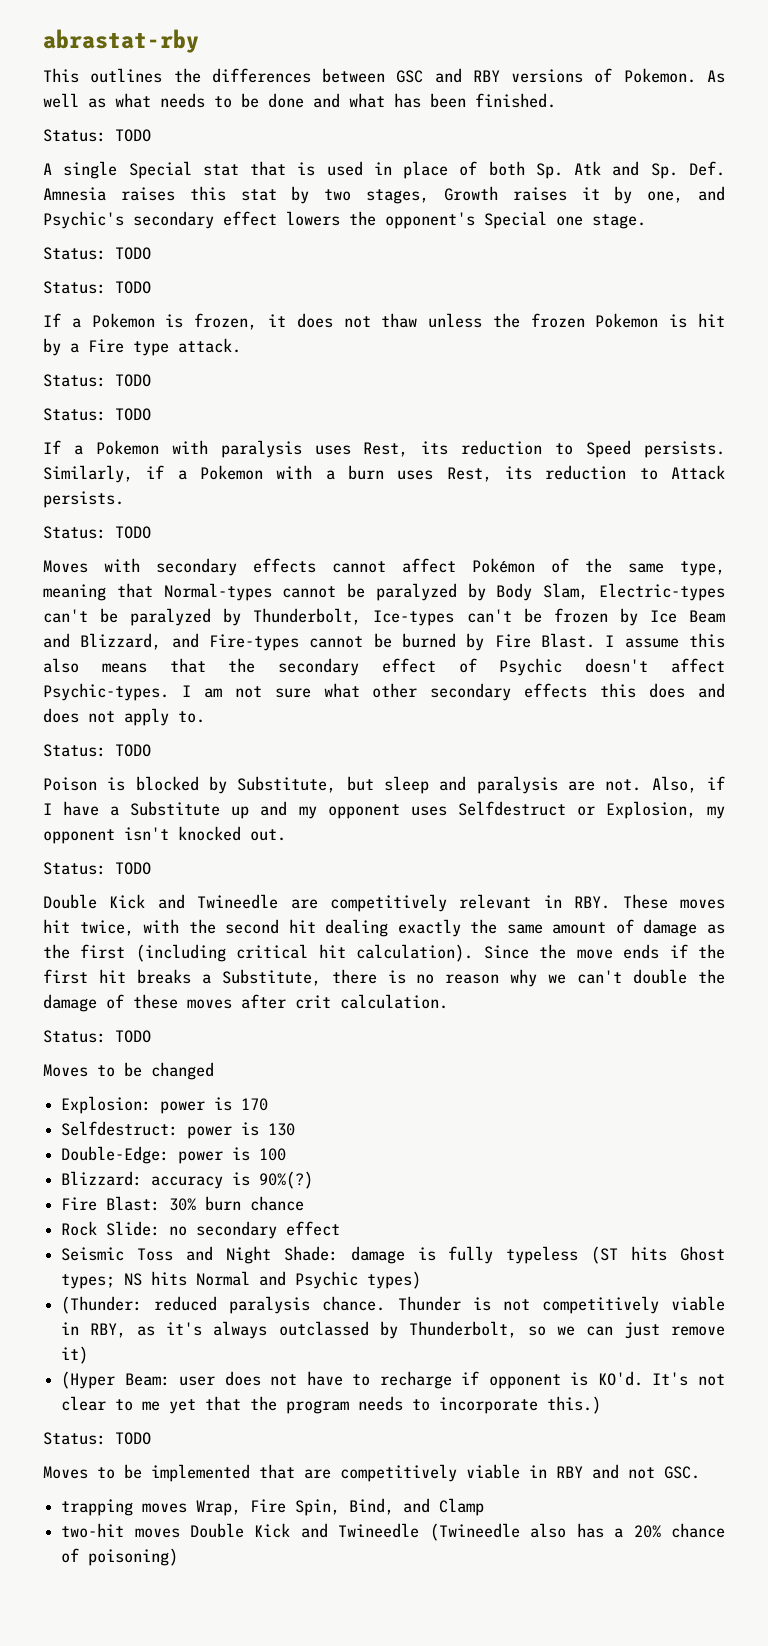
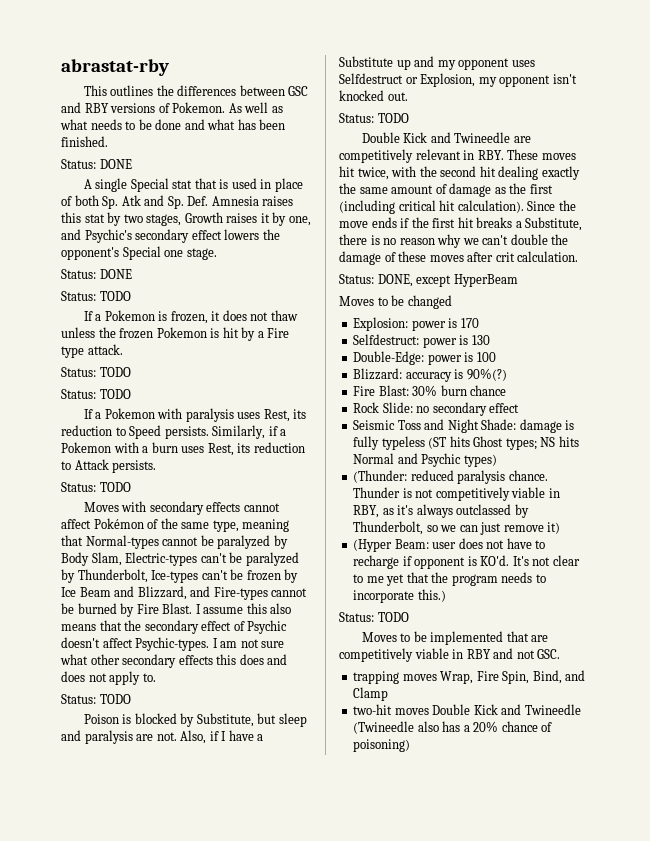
[115,129,151,142] TODO -> [99,159,132,169] DONE
[115,247,151,260] TODO -> [99,269,132,279] DONE
[115,1030,151,1043] TODO -> [377,274,518,287] DONE, except HyperBeam

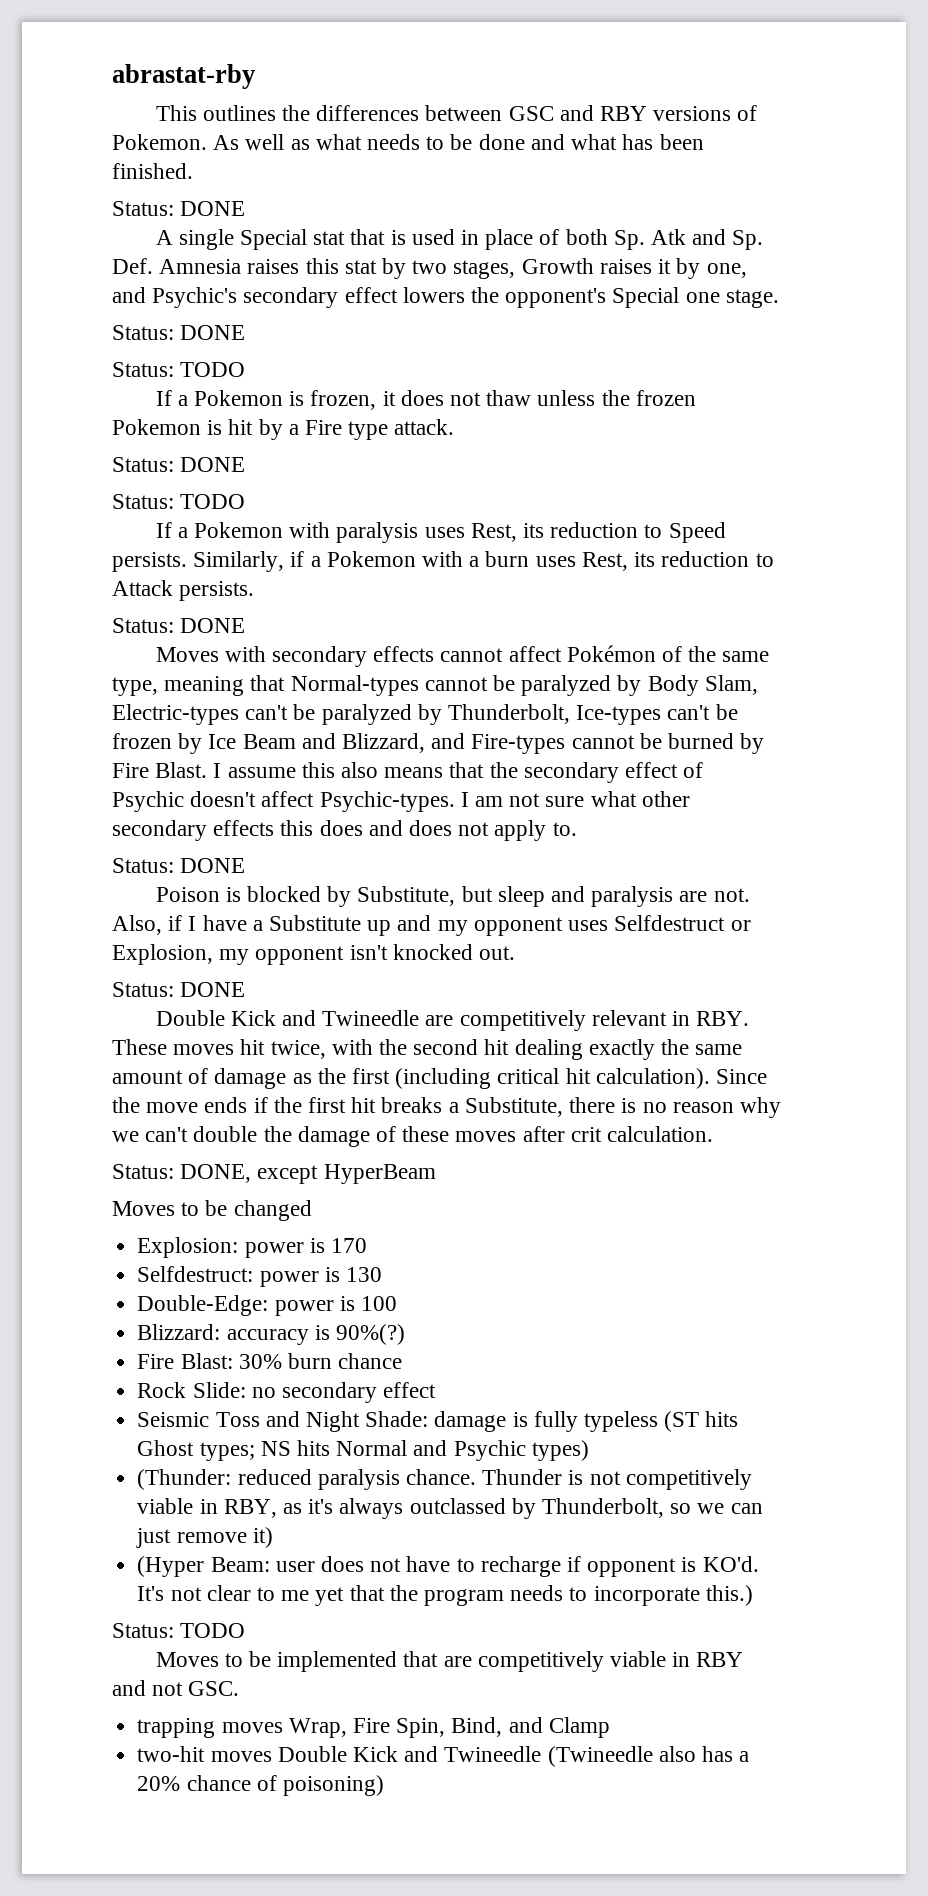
[99,367,131,377] TODO -> [180,457,246,472] DONE
[99,482,131,492] TODO -> [180,618,246,633] DONE
[99,694,131,704] TODO -> [180,858,246,873] DONE
[377,113,409,123] TODO -> [180,982,246,997] DONE

